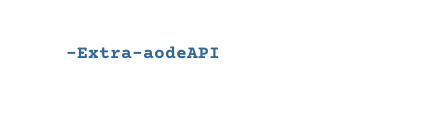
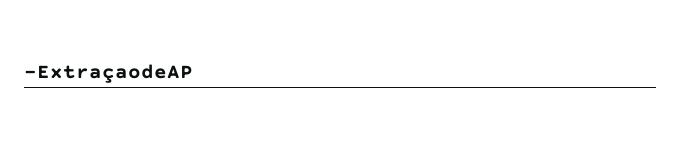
[66,46,220,59] -Extra-aodeAPI -> [24,64,193,83] -ExtraçaodeAP

